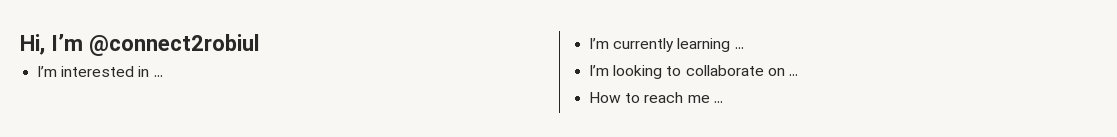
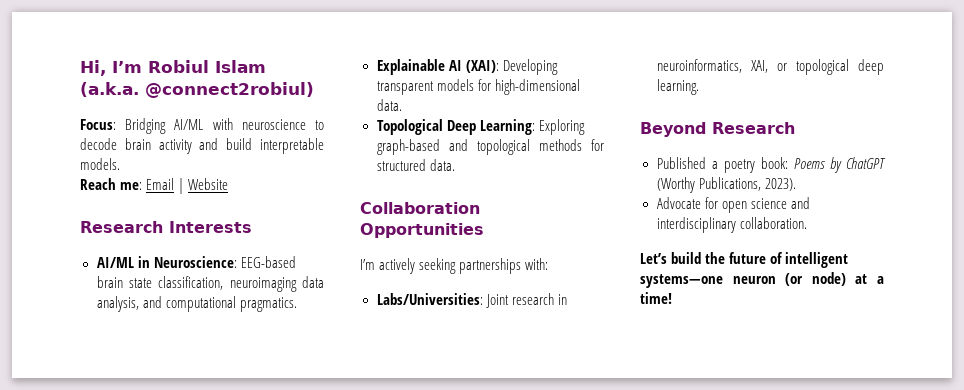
[88,34,259,56] [37,66,163,77] [589,38,744,52] [589,65,798,79] [589,92,723,103] @connect2robiul // I’m interested in ... // I’m currently learning ... // I’m looking to collaborate on ... // How to reach me ... -> [148,60,266,73] [80,82,314,98] [80,118,324,134] [80,138,324,154] [80,158,120,170] [80,178,229,194] [80,221,252,233] [96,256,296,268] [96,276,324,292] [96,296,297,312] [376,59,558,75] [376,79,580,95] [376,99,402,111] [376,119,585,135] [376,139,604,155] [376,159,455,171] [360,202,480,214] [360,223,484,238] [360,258,549,274] [376,293,567,308] [656,59,884,75] [656,79,699,95] [640,122,795,137] [656,157,886,173] [656,177,796,193] [656,197,810,213] [656,217,807,233] [640,252,849,268] [640,272,884,288] [640,292,672,304] Robiul Islam (a.k.a. @connect2robiul) // Focus: Bridging AI/ML with neuroscience to decode brain activity and build interpretable models. // Reach me: Email | Website // Research Interests // AI/ML in Neuroscience: EEG-based brain state classification, neuroimaging data analysis, and computational pragmatics. // Explainable AI (XAI): Developing transparent models for high-dimensional data. // Topological Deep Learning: Exploring graph-based and topological methods for structured data. // Collaboration Opportunities // I’m actively seeking partnerships with: // Labs/Universities: Joint research in neuroinformatics, XAI, or topological deep learning. // Beyond Research // Published a poetry book: Poems by ChatGPT (Worthy Publications, 2023). // Advocate for open science and interdisciplinary collaboration. // Let’s build the future of intelligent systems—one neuron (or node) at a time!

